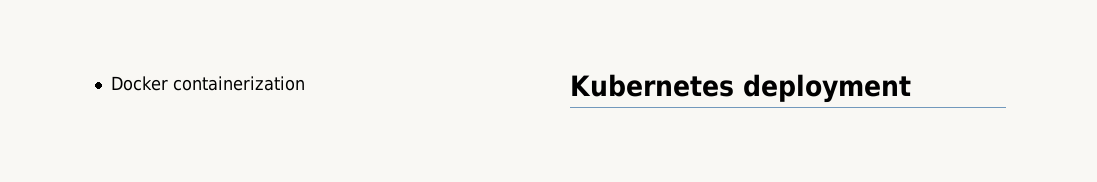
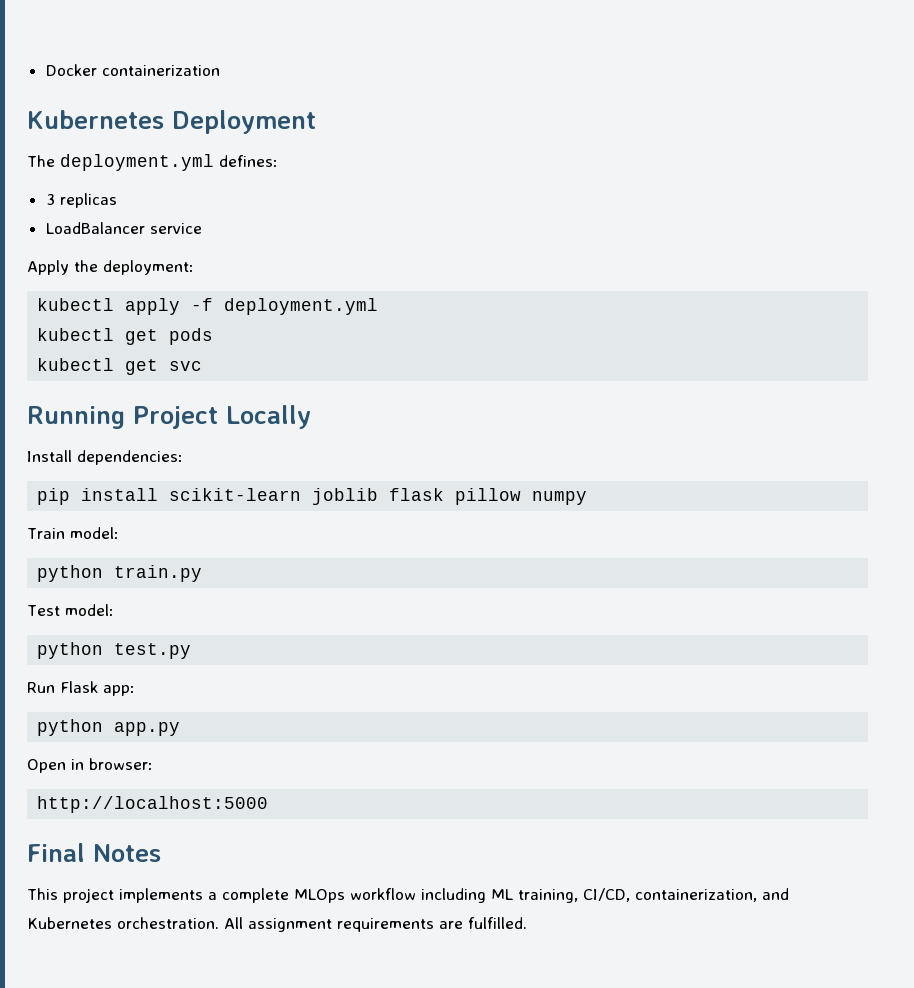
[743,74,911,103] deployment -> [172,110,316,134] [27,154,278,171] [45,193,117,208] [45,222,202,234] [27,260,194,275] [37,298,379,315] [37,328,214,345] [37,358,203,375] [27,405,311,429] [27,450,183,465] [37,488,588,505] [27,527,119,539] [37,565,203,582] [27,604,114,616] [37,642,192,659] [27,681,135,696] [37,719,181,736] [27,758,153,773] [37,796,269,813] [27,843,161,862] [27,888,789,903] [27,917,527,932] Deployment // The deployment.yml defines: // 3 replicas // LoadBalancer service // Apply the deployment: // kubectl apply -f deployment.yml // kubectl get pods // kubectl get svc // Running Project Locally // Install dependencies: // pip install scikit-learn joblib flask pillow numpy // Train model: // python train.py // Test model: // python test.py // Run Flask app: // python app.py // Open in browser: // http://localhost:5000 // Final Notes // This project implements a complete MLOps workflow including ML training, CI/CD, containerization, and Kubernetes orchestration. All assignment requirements are fulfilled.

